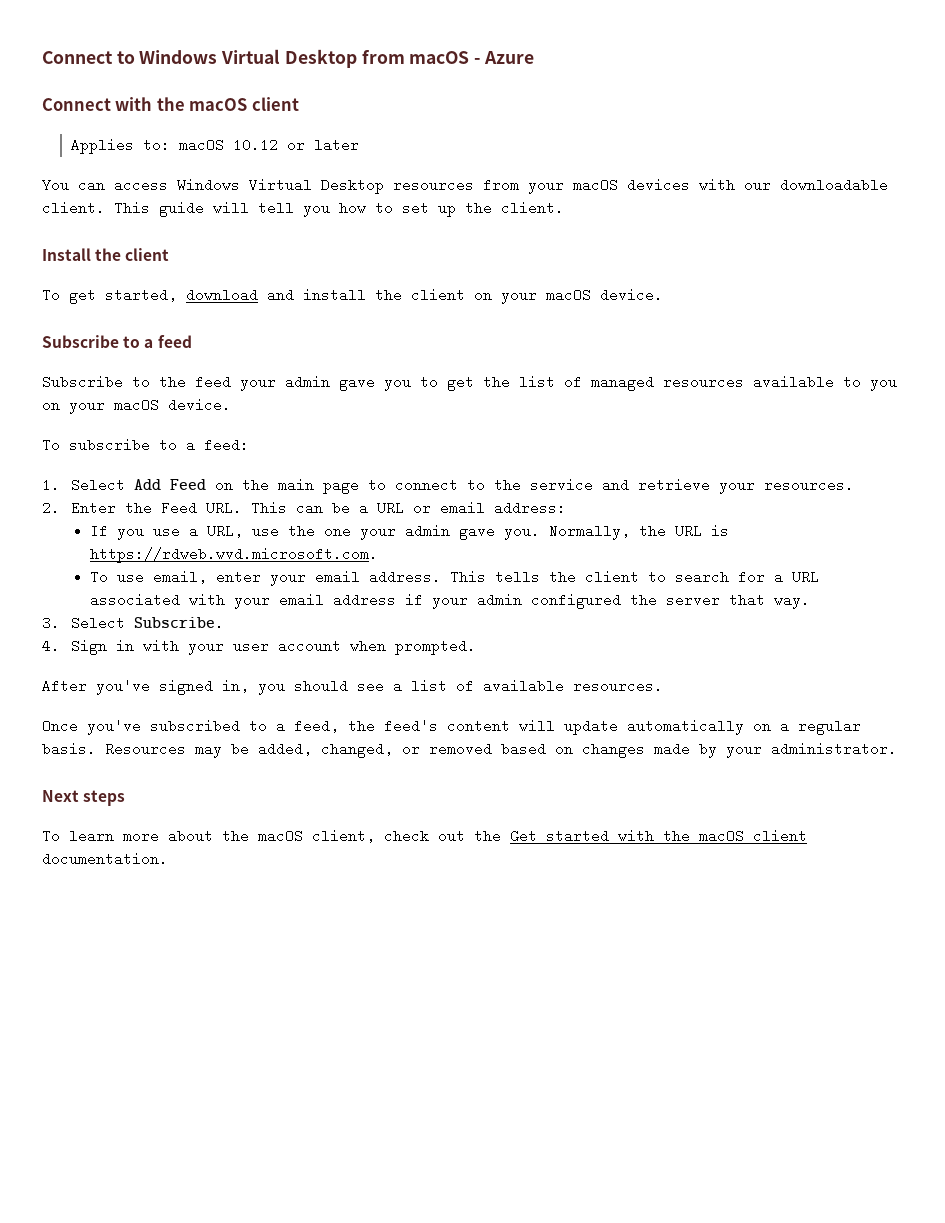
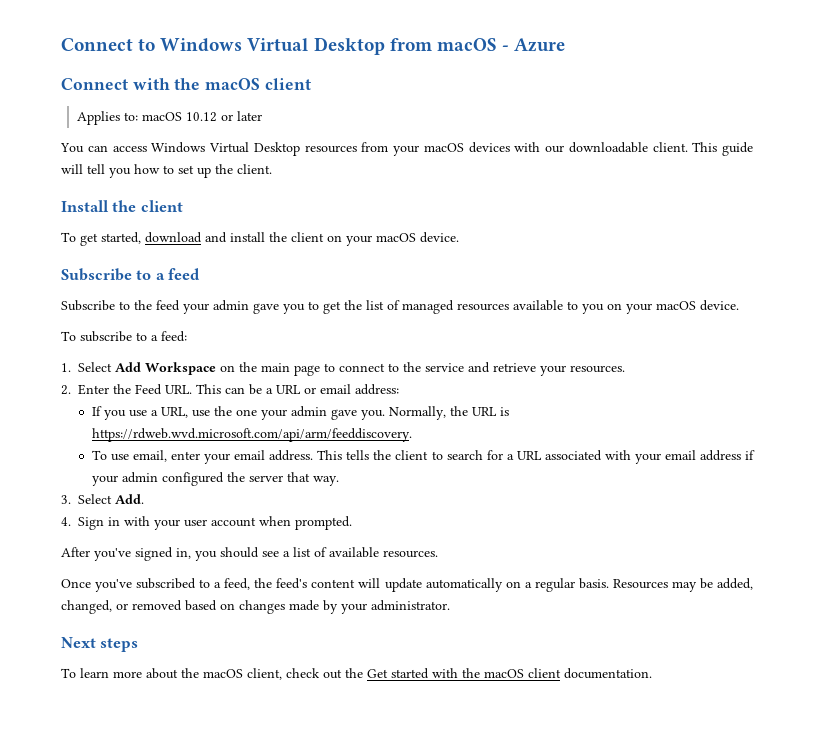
[170,479,207,490] Feed -> [145,362,216,375] Workspace
[90,547,379,563] https://rdweb.wvd.microsoft.com. -> [92,428,413,442] https://rdweb.wvd.microsoft.com/api/arm/feeddiscovery.
[134,616,225,630] Subscribe. -> [115,494,144,504] Add.

